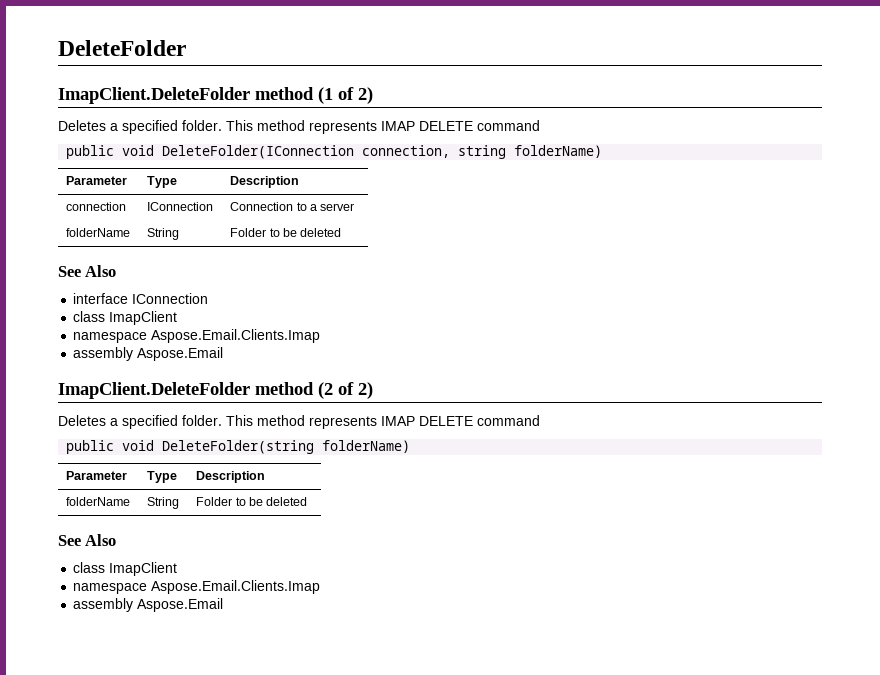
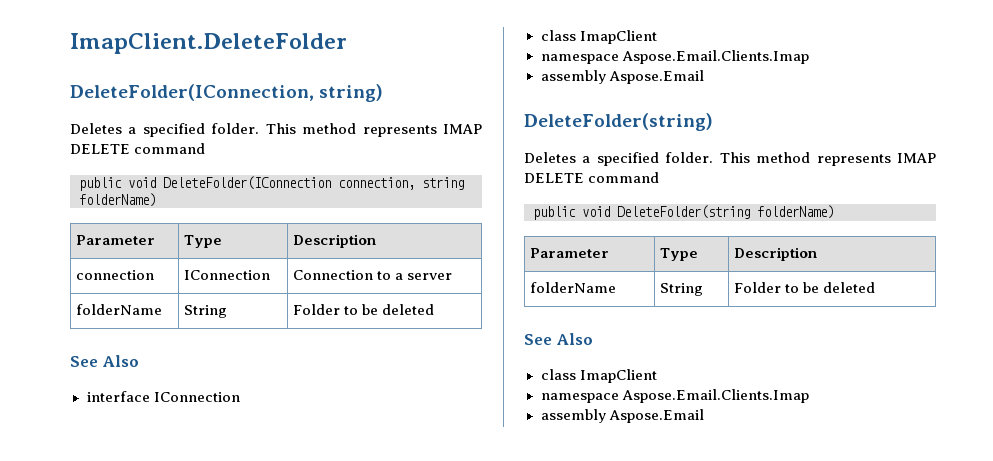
[58,40,186,56] [58,87,373,104] DeleteFolder // ImapClient.DeleteFolder method (1 of 2) -> [70,33,347,54] [70,84,384,102] ImapClient.DeleteFolder // DeleteFolder(IConnection, string)
[58,382,373,399] ImapClient.DeleteFolder method (2 of 2) -> [524,113,713,131] DeleteFolder(string)

